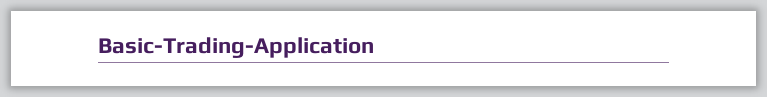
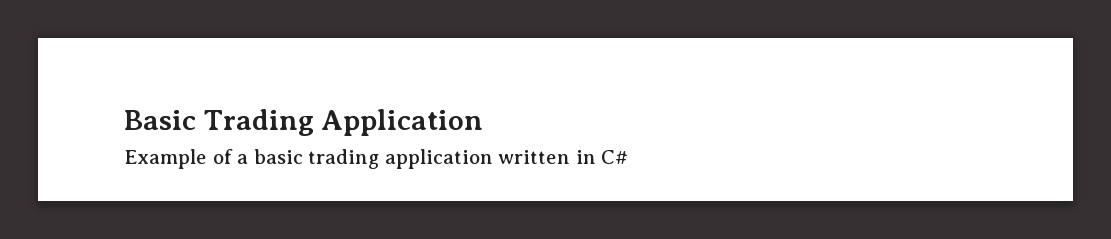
[98,37,374,58] Basic-Trading-Application -> [124,109,483,136] [124,149,629,169] Basic Trading Application // Example of a basic trading application written in C#

